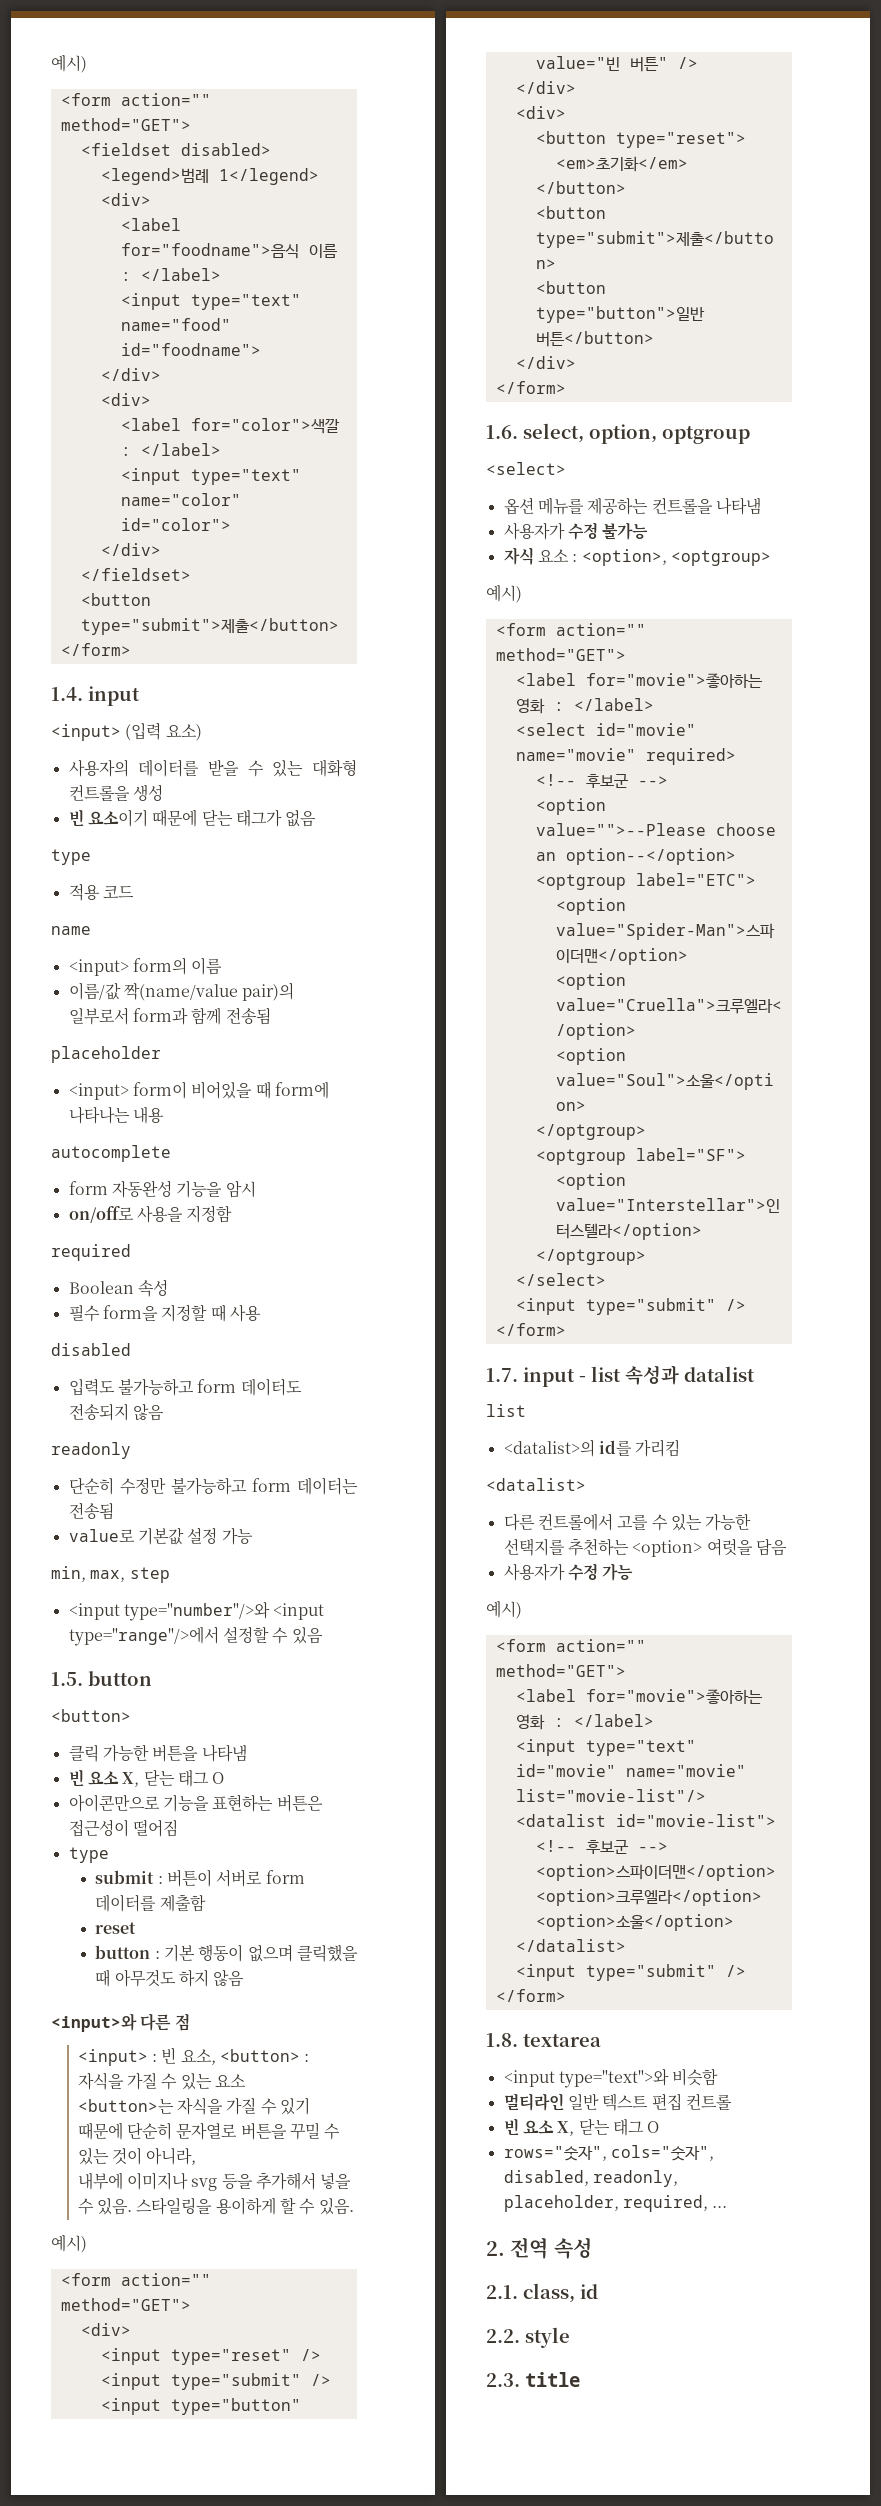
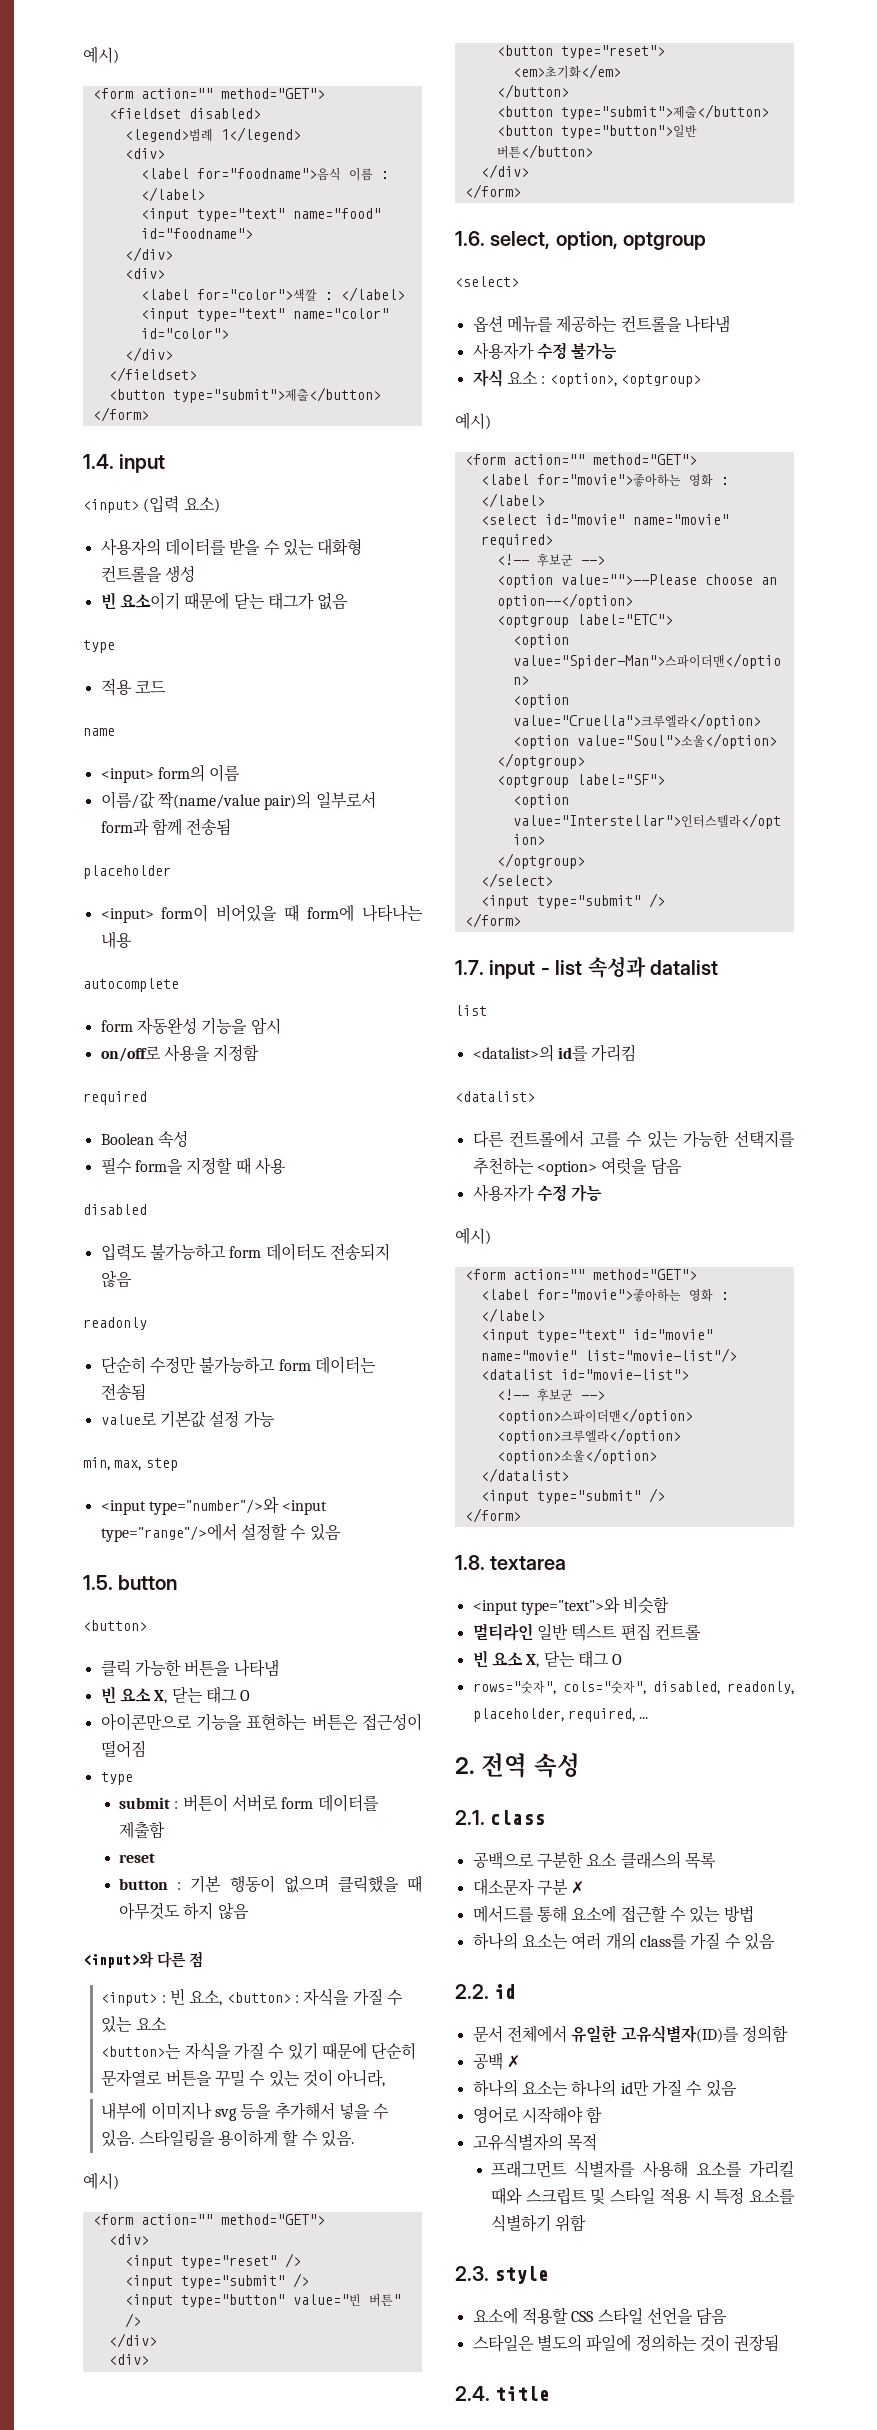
[523,2283,598,2303] [486,2327,570,2348] [486,2373,520,2387] class, id // 2.2. style // 2.3. -> [490,1810,546,1825] [472,1851,716,1869] [472,1878,585,1896] [472,1905,754,1923] [472,1932,775,1950] [455,1984,517,1999] [472,2025,788,2043] [472,2052,520,2070] [472,2079,737,2097] [472,2106,603,2124] [472,2133,597,2151] [490,2160,794,2178] [490,2187,795,2205] [490,2214,587,2232] [455,2266,550,2284] [472,2307,728,2325] [472,2334,780,2352] [455,2386,490,2401] class // 공백으로 구분한 요소 클래스의 목록 // 대소문자 구분 ✗ // 메서드를 통해 요소에 접근할 수 있는 방법 // 하나의 요소는 여러 개의 class를 가질 수 있음 // 2.2. id // 문서 전체에서 유일한 고유식별자(ID)를 정의함 // 공백 ✗ // 하나의 요소는 하나의 id만 가질 수 있음 // 영어로 시작해야 함 // 고유식별자의 목적 // 프래그먼트 식별자를 사용해 요소를 가리킬 때와 스크립트 및 스타일 적용 시 특정 요소를 식별하기 위함 // 2.3. style // 요소에 적용할 CSS 스타일 선언을 담음 // 스타일은 별도의 파일에 정의하는 것이 권장됨 // 2.4.

